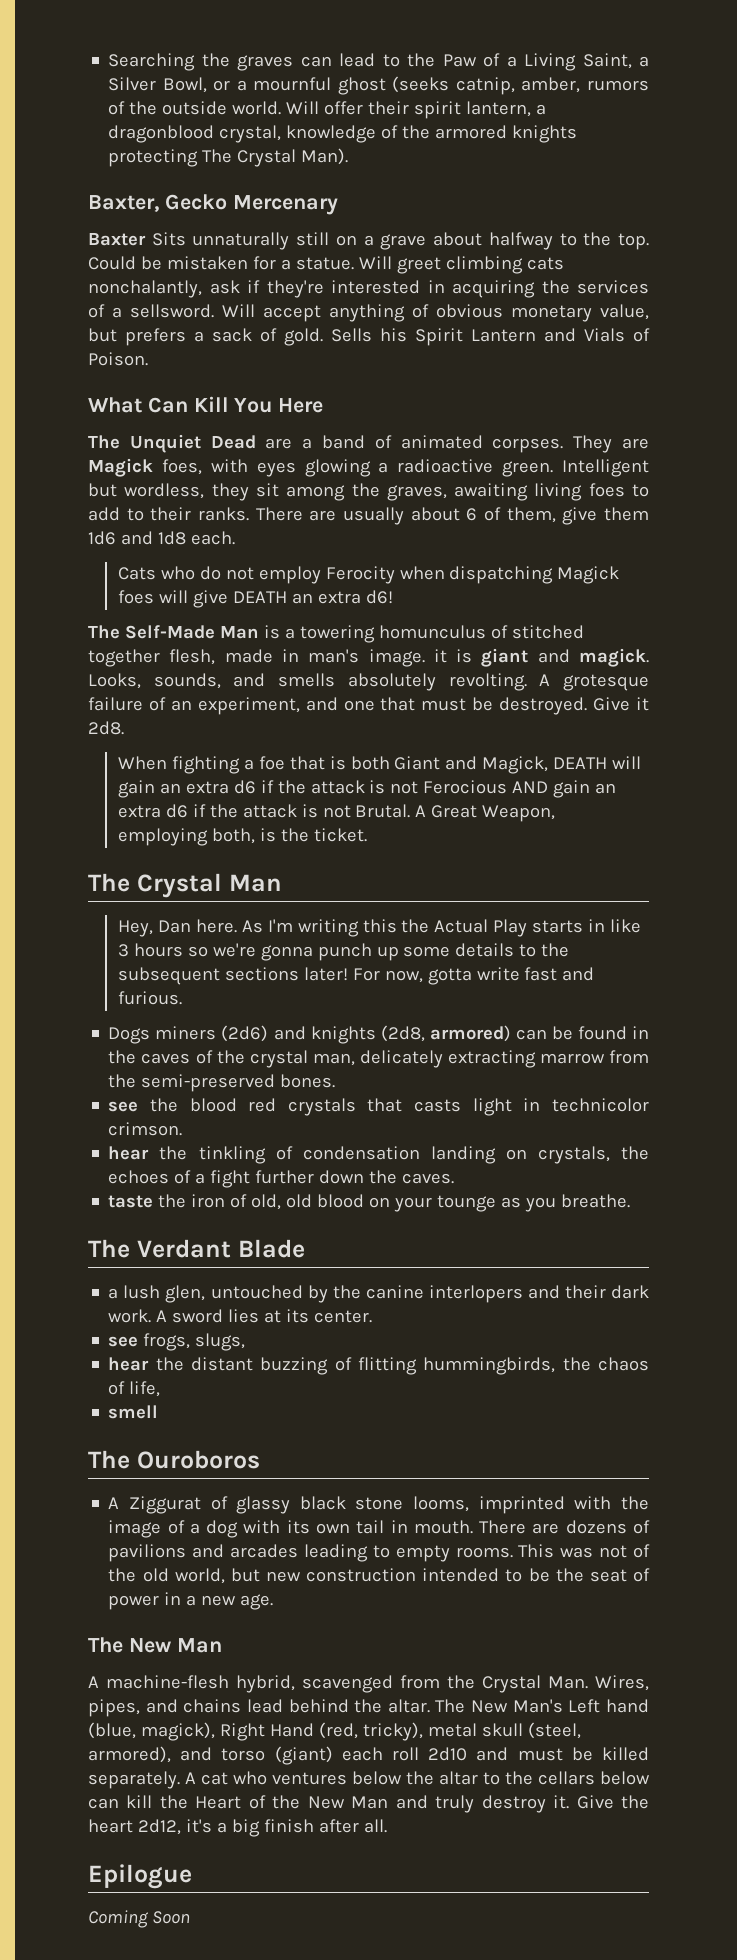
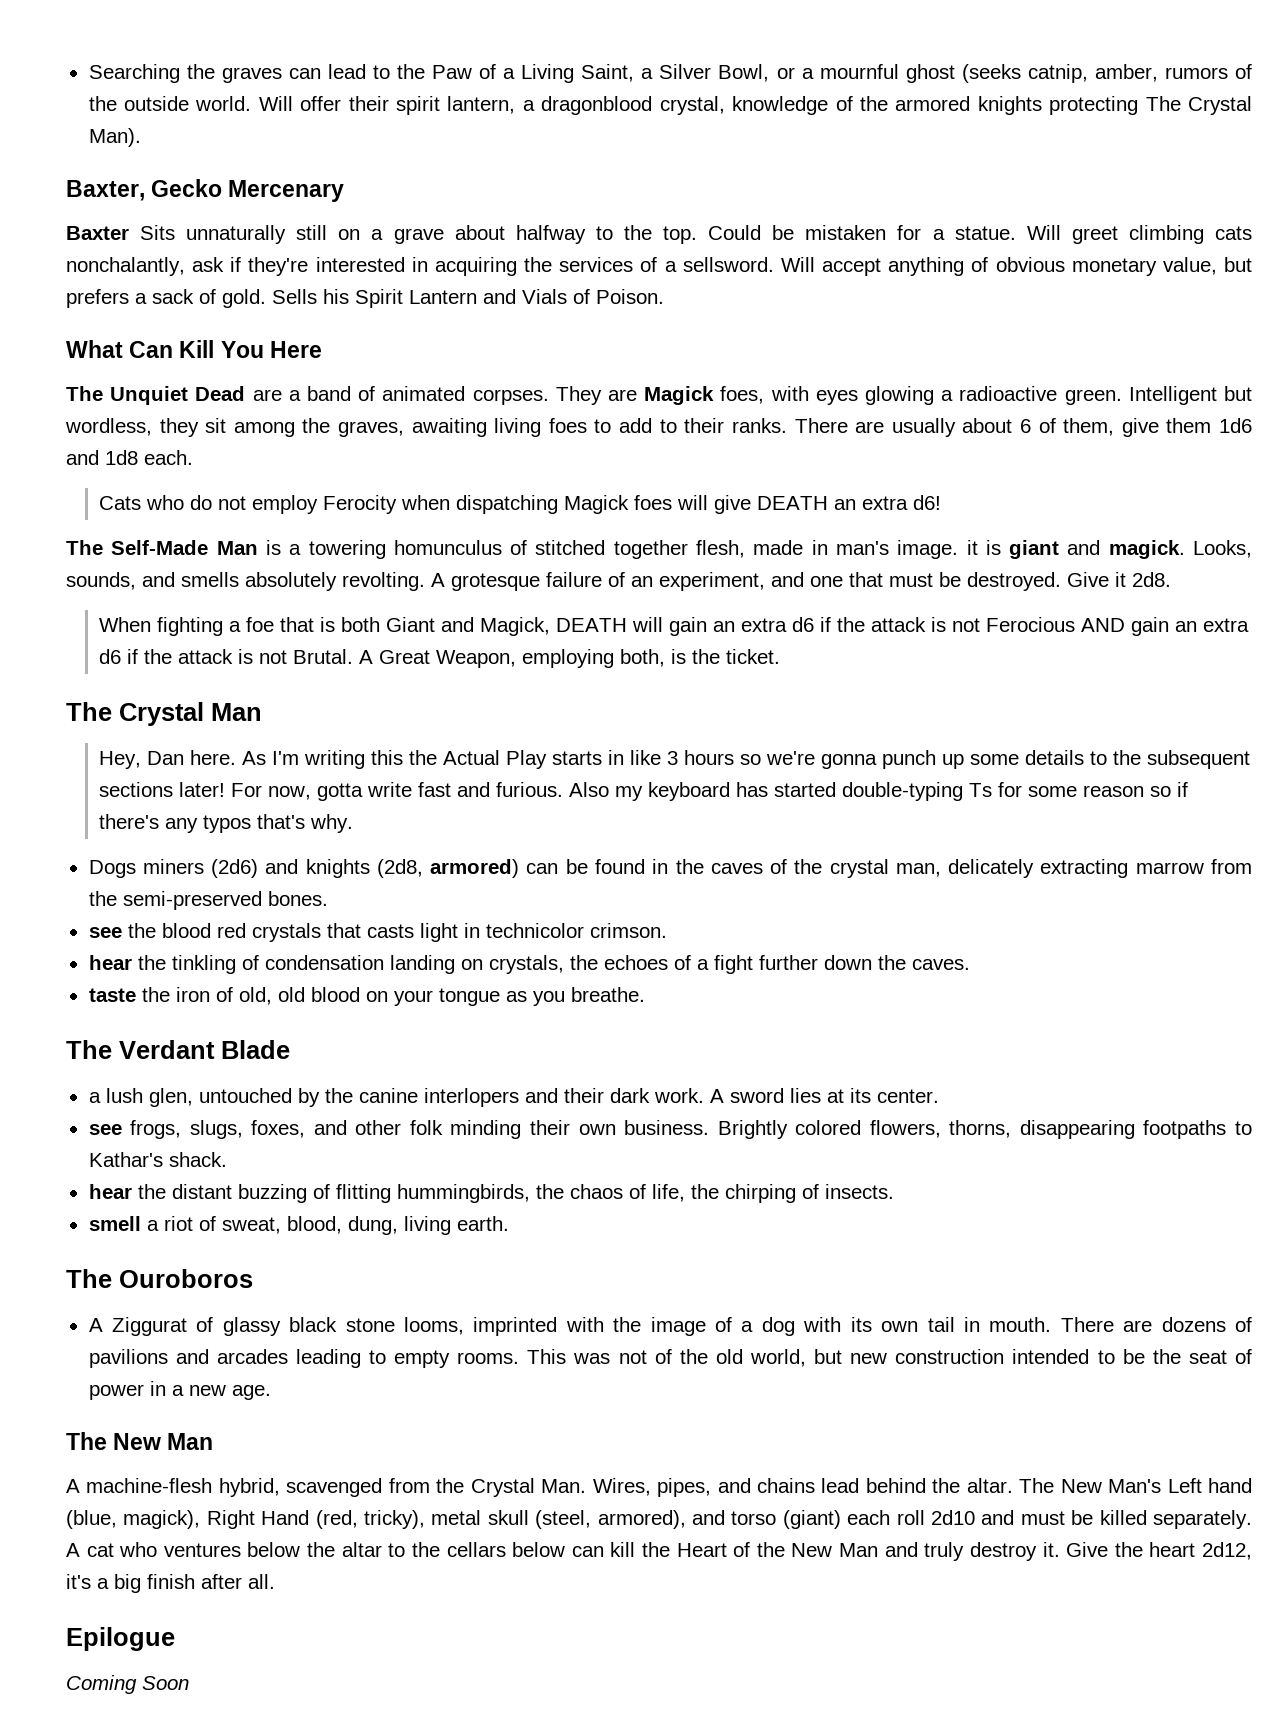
(182, 998) none -> [569,782,1189,801] [99,814,354,833] Also my keyboard has started double-typing Ts for some reason so if there's any typos that's why.
[437,1195,497,1212] tounge -> [438,988,500,1006] tongue
(246, 1342) none -> [251,1120,1252,1139] [88,1152,227,1167] foxes, and other folk minding their own business. Brightly colored flowers, thorns, disappearing footpaths to Kathar's shack.
[108,1405,159,1419] // smell -> [690,1184,894,1203] [88,1216,509,1235] the chirping of insects. // smell a riot of sweat, blood, dung, living earth.

